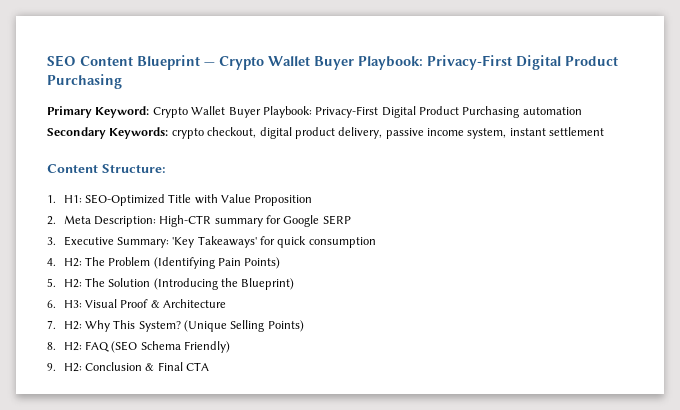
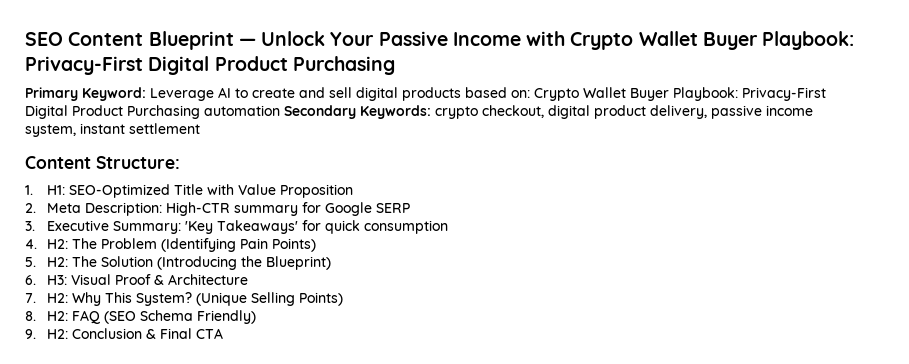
(215, 64) none -> [261,31,566,46] Unlock Your Passive Income with
(150, 112) none -> [150,87,530,101] Leverage AI to create and sell digital products based on:

